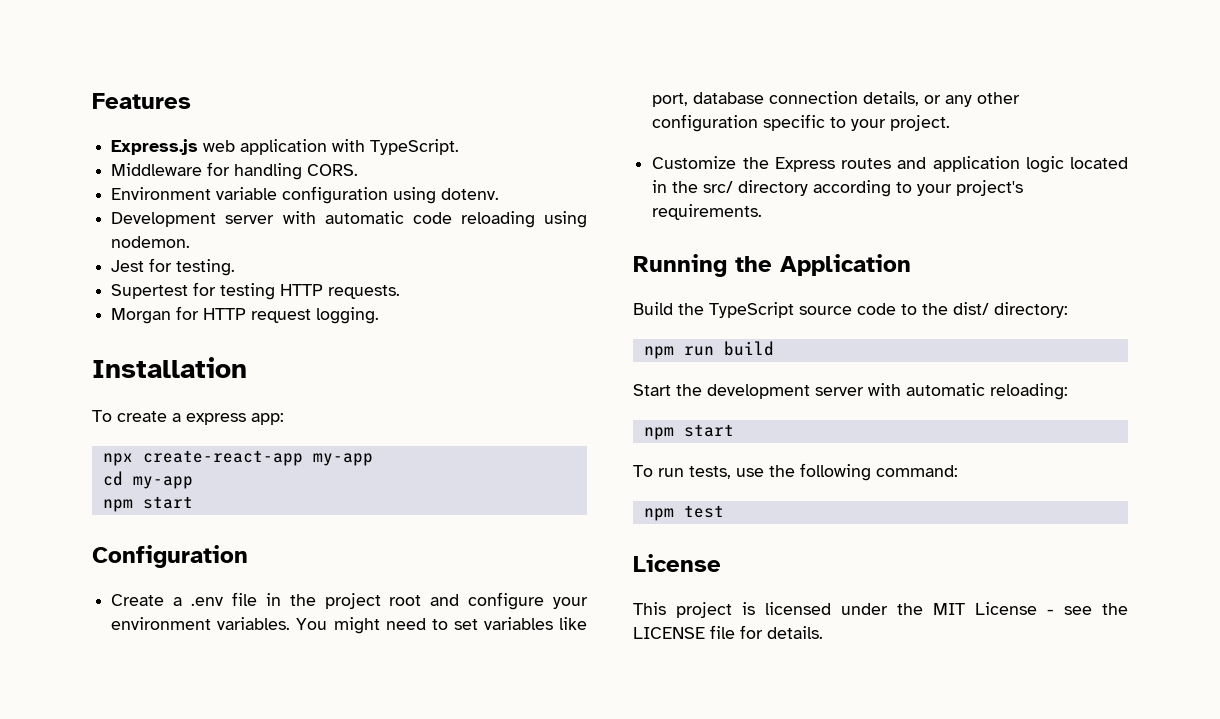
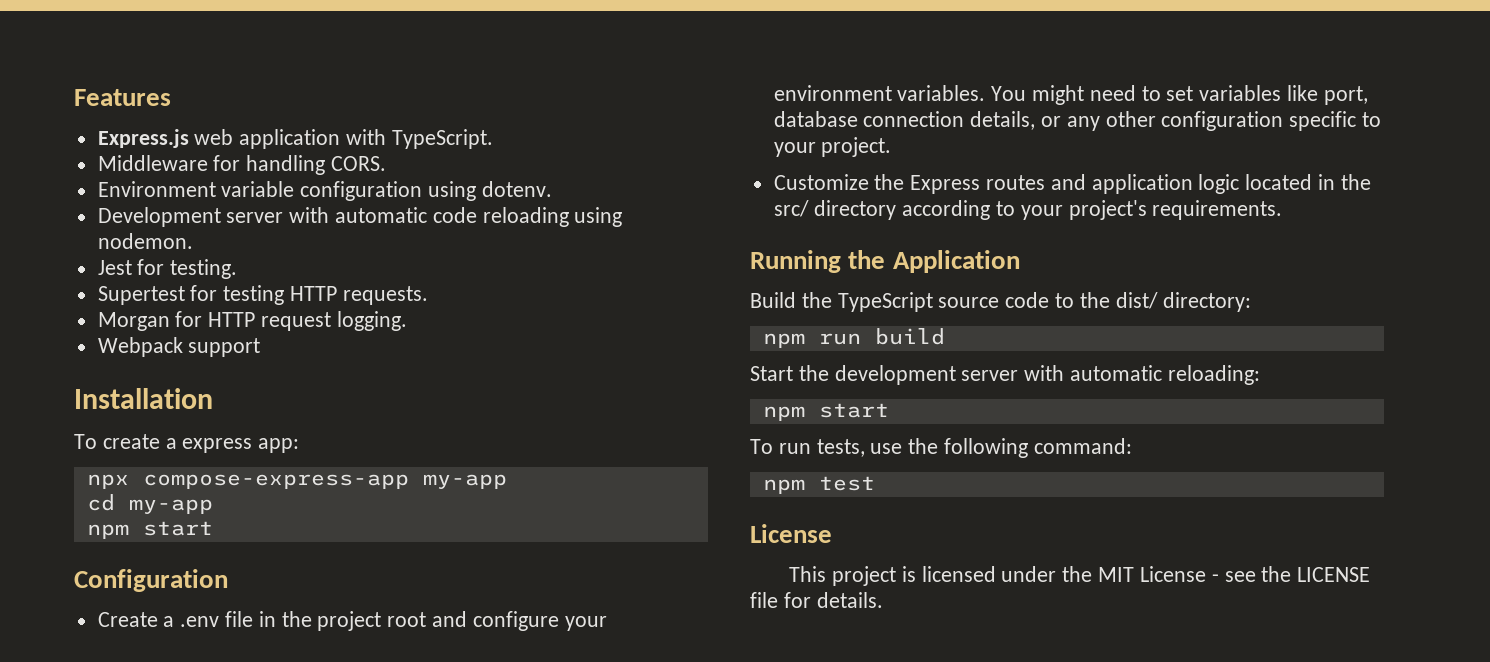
(380, 315) none -> [97,337,261,357] // Webpack support
[142,450,303,466] create-react-app -> [142,474,409,489] compose-express-app

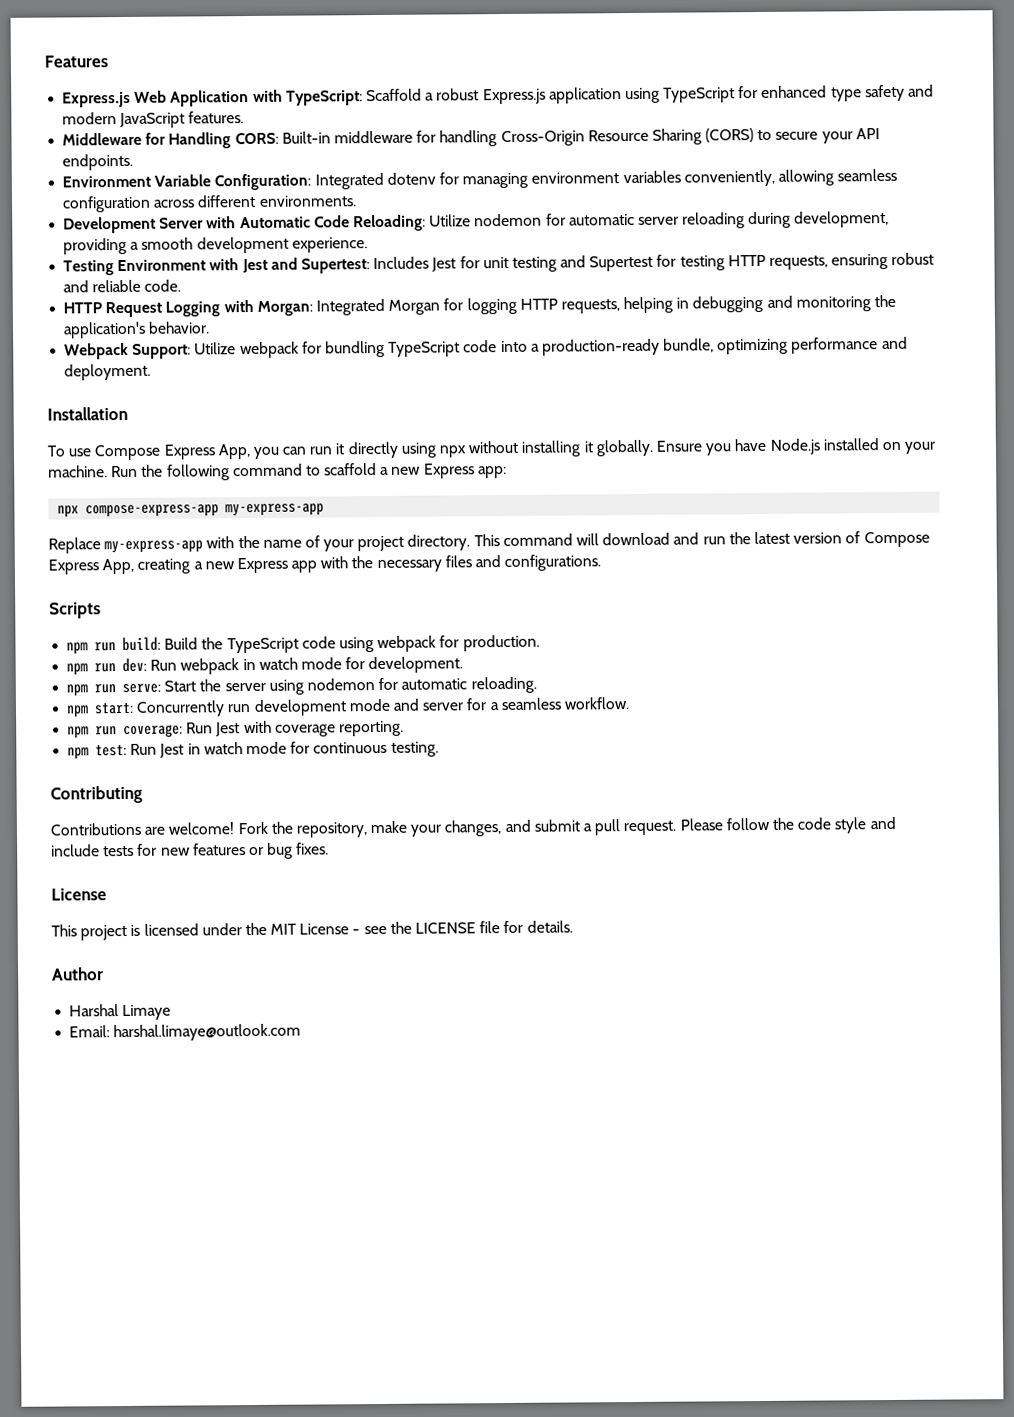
[194,129,493,149] [97,155,387,175] [97,181,552,201] [97,207,623,227] [97,233,193,249] [97,259,238,279] [97,285,428,305] [97,311,407,331] [97,337,261,357] [74,388,213,409] [74,434,300,453] [86,474,507,489] [86,494,213,514] [86,521,213,539] [74,569,228,592] [97,611,607,631] [773,85,1368,105] [773,111,1382,131] [773,137,892,157] [773,174,1371,194] [773,200,1283,220] [750,250,1020,273] [750,292,1252,312] [762,328,945,348] [750,365,1260,385] [762,403,889,421] [750,438,1132,458] [762,476,875,494] web application with TypeScript. // Middleware for handling CORS. // Environment variable configuration using dotenv. // Development server with automatic code reloading using nodemon. // Jest for testing. // Supertest for testing HTTP requests. // Morgan for HTTP request logging. // Webpack support // Installation // To create a express app: // npx compose-express-app my-app // cd my-app // npm start // Configuration // Create a .env file in the project root and configure your environment variables. You might need to set variables like port, database connection details, or any other configuration specific to your project. // Customize the Express routes and application logic located in the src/ directory according to your project's requirements. // Running the Application // Build the TypeScript source code to the dist/ directory: // npm run build // Start the development server with automatic reloading: // npm start // To run tests, use the following command: // npm test -> [134,84,934,107] [62,111,245,129] [62,128,880,149] [62,153,134,171] [62,168,898,191] [62,194,357,213] [63,210,890,234] [63,236,368,255] [63,252,935,276] [63,279,182,293] [63,294,897,318] [63,321,211,339] [64,336,908,360] [64,363,152,381] [47,406,128,421] [47,438,937,461] [48,463,507,481] [57,503,325,518] [48,531,930,554] [48,554,602,575] [49,602,101,619] [66,634,540,655] [66,656,464,676] [66,676,537,697] [66,697,630,718] [67,720,404,739] [67,741,439,760] [50,785,143,804] [50,816,896,838] [51,842,330,859] Web Application with TypeScript: Scaffold a robust Express.js application using TypeScript for enhanced type safety and modern JavaScript features. // Middleware for Handling CORS: Built-in middleware for handling Cross-Origin Resource Sharing (CORS) to secure your API endpoints. // Environment Variable Configuration: Integrated dotenv for managing environment variables conveniently, allowing seamless configuration across different environments. // Development Server with Automatic Code Reloading: Utilize nodemon for automatic server reloading during development, providing a smooth development experience. // Testing Environment with Jest and Supertest: Includes Jest for unit testing and Supertest for testing HTTP requests, ensuring robust and reliable code. // HTTP Request Logging with Morgan: Integrated Morgan for logging HTTP requests, helping in debugging and monitoring the application's behavior. // Webpack Support: Utilize webpack for bundling TypeScript code into a production-ready bundle, optimizing performance and deployment. // Installation // To use Compose Express App, you can run it directly using npx without installing it globally. Ensure you have Node.js installed on your machine. Run the following command to scaffold a new Express app: // npx compose-express-app my-express-app // Replace my-express-app with the name of your project directory. This command will download and run the latest version of Compose Express App, creating a new Express app with the necessary files and configurations. // Scripts // npm run build: Build the TypeScript code using webpack for production. // npm run dev: Run webpack in watch mode for development. // npm run serve: Start the server using nodemon for automatic reloading. // npm start: Concurrently run development mode and server for a seamless workflow. // npm run coverage: Run Jest with coverage reporting. // npm test: Run Jest in watch mode for continuous testing. // Contributing // Contributions are welcome! Fork the repository, make your changes, and submit a pull request. Please follow the code style and include tests for new features or bug fixes.
(883, 600) none -> [52,967,104,981] [69,1004,172,1021] [69,1023,302,1042] // Author // Harshal Limaye // Email: harshal.limaye@outlook.com

